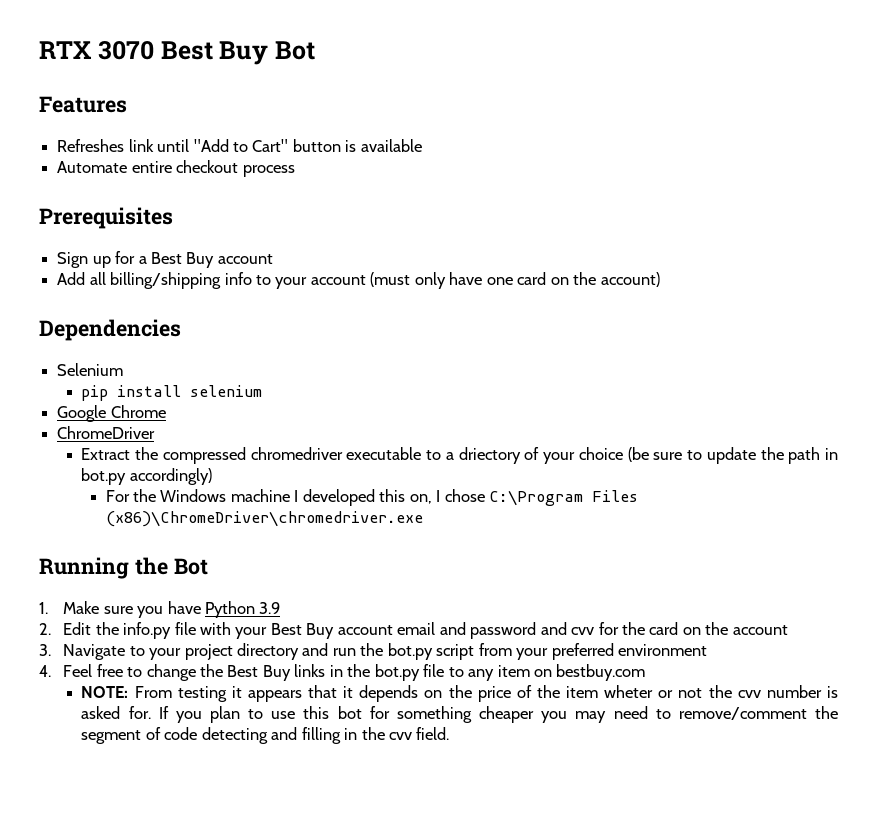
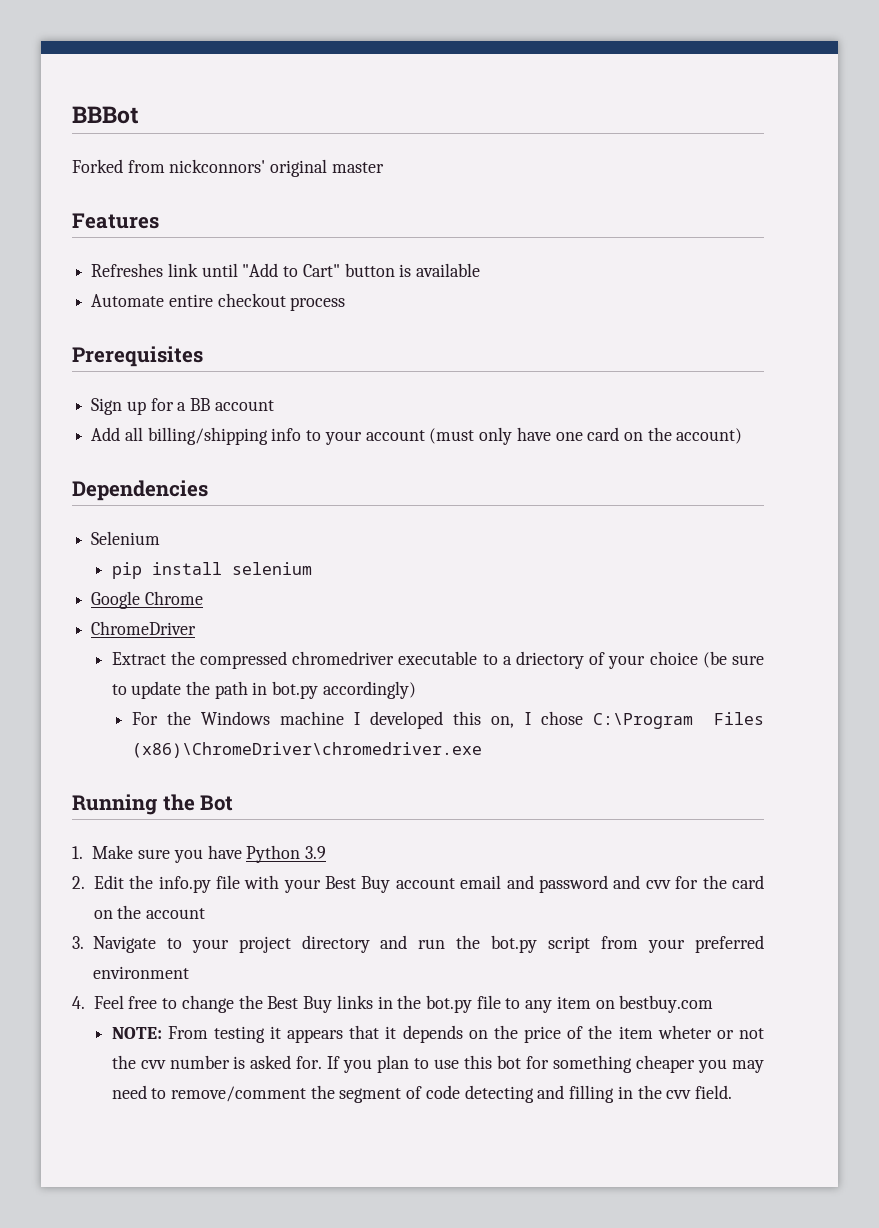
[39,40,315,65] RTX 3070 Best Buy Bot -> [72,106,139,124] [72,159,384,177] BBBot // Forked from nickconnors' original master
[150,252,215,268] Best Buy -> [190,398,211,411] BB

